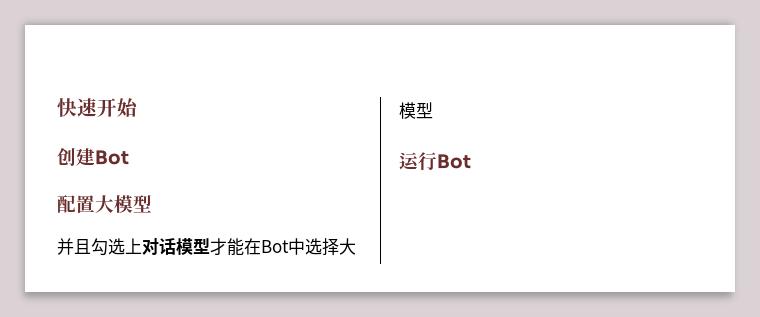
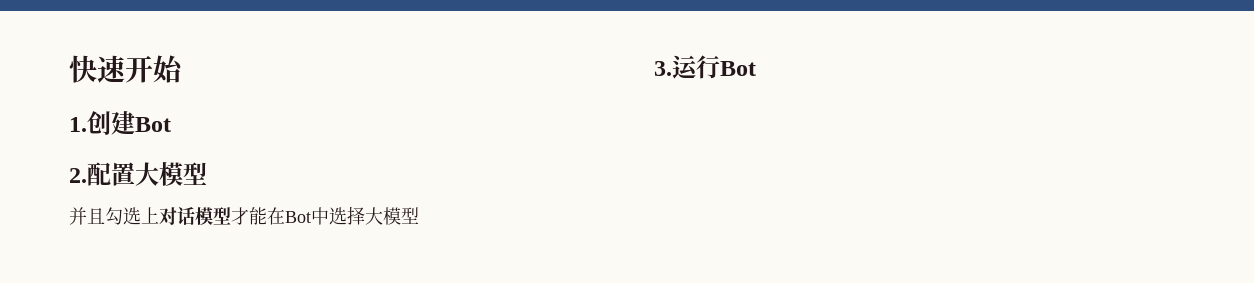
(138, 107) none -> [69,117,87,132] 1.
(129, 157) none -> [69,168,87,183] 2.
(433, 110) none -> [654,61,672,76] 3.

